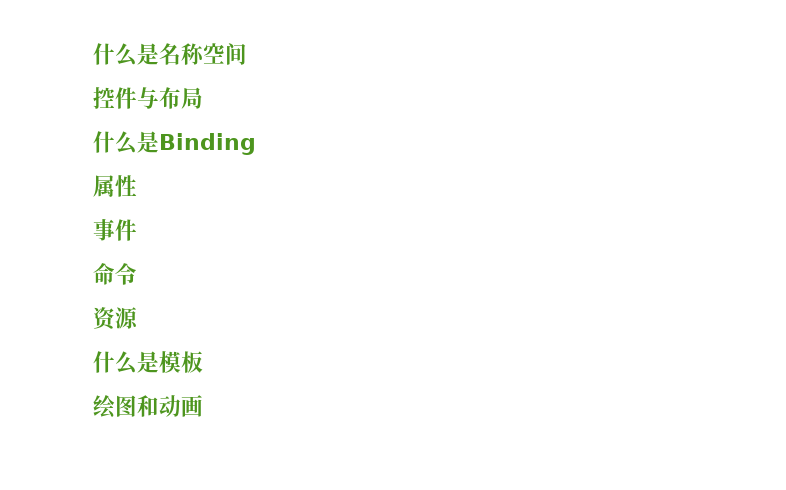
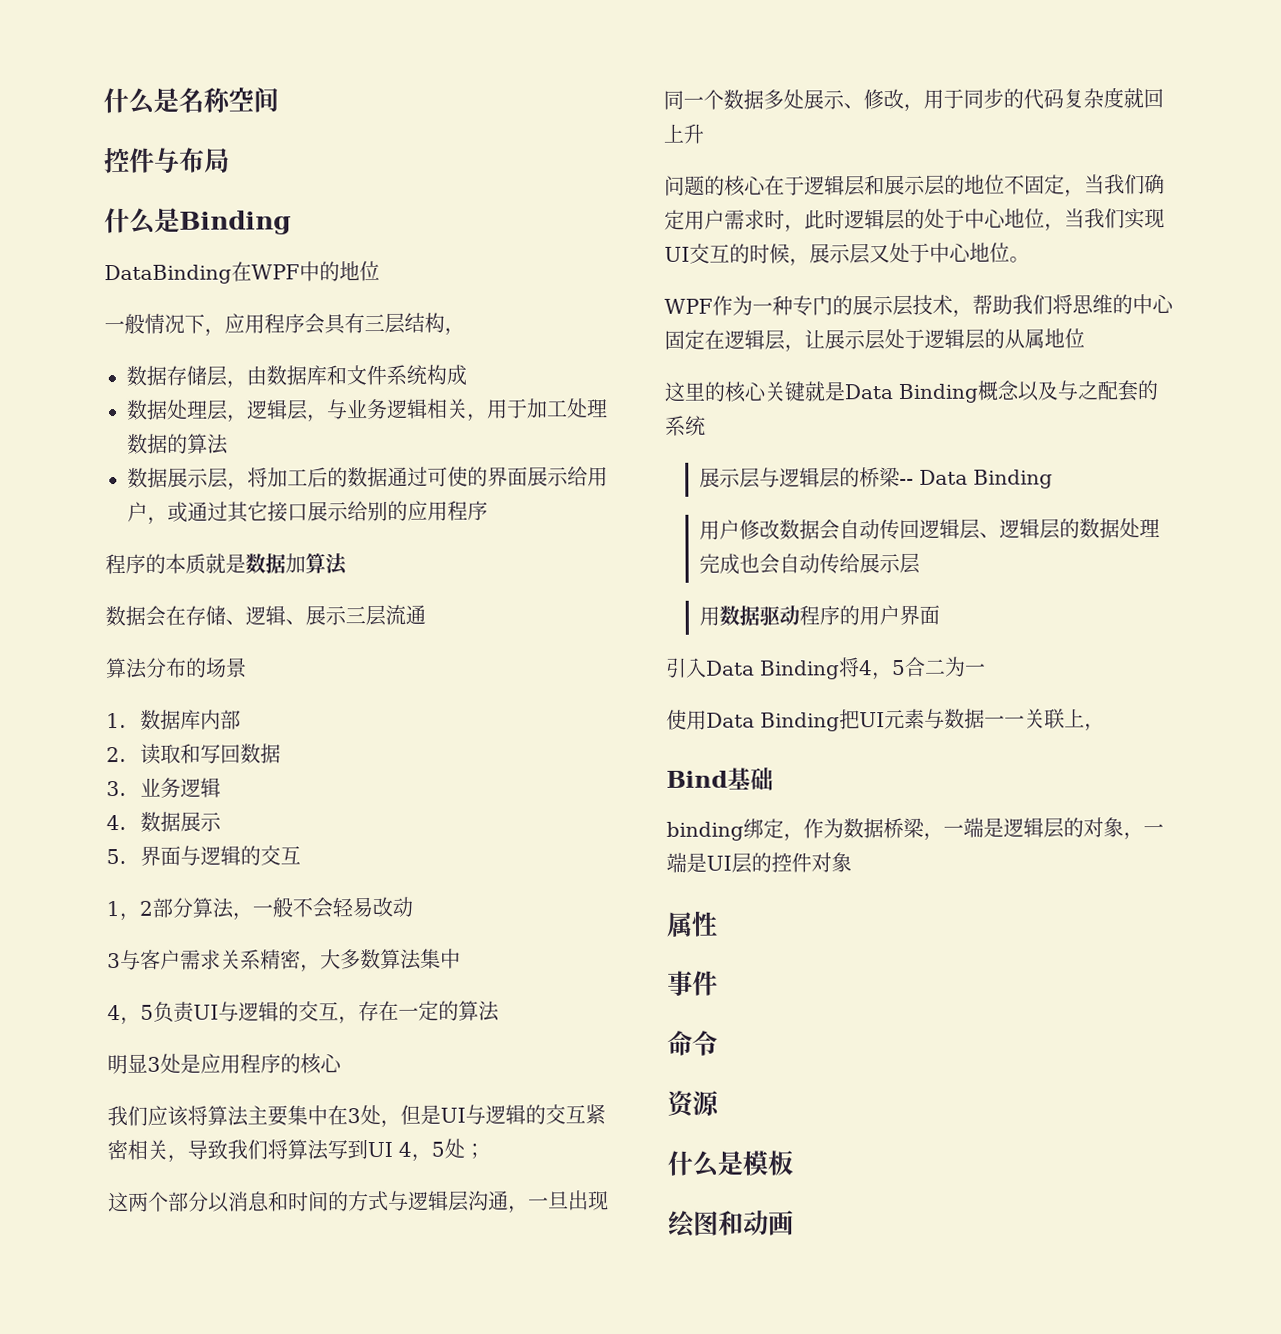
(256, 144) none -> [104,260,380,285] [104,312,465,337] [126,364,467,389] [126,398,608,423] [127,433,229,455] [127,466,608,491] [127,500,488,525] [105,553,348,576] [105,604,426,627] [105,657,247,679] [106,709,242,730] [106,743,282,765] [106,777,222,798] [106,811,223,832] [106,845,302,866] [106,896,413,922] [107,948,461,973] [107,1000,500,1025] [107,1053,343,1075] [107,1104,606,1129] [107,1138,485,1163] [108,1190,609,1214] [663,87,1164,112] [663,123,704,144] [664,173,1165,198] [664,208,1165,233] [664,242,1030,267] [664,293,1175,318] [664,328,1085,353] [664,380,1158,404] [665,415,706,436] [699,466,1054,489] [699,518,1161,541] [699,552,921,575] [699,604,941,626] [665,656,986,681] [666,708,1105,732] [666,767,774,791] [666,817,1164,842] [666,852,852,874] // DataBinding在WPF中的地位 // 一般情况下，应用程序会具有三层结构， // 数据存储层，由数据库和文件系统构成 // 数据处理层，逻辑层，与业务逻辑相关，用于加工处理数据的算法 // 数据展示层，将加工后的数据通过可使的界面展示给用户，或通过其它接口展示给别的应用程序 // 程序的本质就是数据加算法 // 数据会在存储、逻辑、展示三层流通 // 算法分布的场景 // 1.数据库内部 // 2.读取和写回数据 // 3.业务逻辑 // 4.数据展示 // 5.界面与逻辑的交互 // 1，2部分算法，一般不会轻易改动 // 3与客户需求关系精密，大多数算法集中 // 4，5负责UI与逻辑的交互，存在一定的算法 // 明显3处是应用程序的核心 // 我们应该将算法主要集中在3处，但是UI与逻辑的交互紧密相关，导致我们将算法写到UI 4，5处； // 这两个部分以消息和时间的方式与逻辑层沟通，一旦出现同一个数据多处展示、修改，用于同步的代码复杂度就回上升 // 问题的核心在于逻辑层和展示层的地位不固定，当我们确定用户需求时，此时逻辑层的处于中心地位，当我们实现UI交互的时候，展示层又处于中心地位。 // WPF作为一种专门的展示层技术，帮助我们将思维的中心固定在逻辑层，让展示层处于逻辑层的从属地位 // 这里的核心关键就是Data Binding概念以及与之配套的系统 // 展示层与逻辑层的桥梁-- Data Binding // 用户修改数据会自动传回逻辑层、逻辑层的数据处理完成也会自动传给展示层 // 用数据驱动程序的用户界面 // 引入Data Binding将4，5合二为一 // 使用Data Binding把UI元素与数据一一关联上， // Bind基础 // binding绑定，作为数据桥梁，一端是逻辑层的对象，一端是UI层的控件对象

